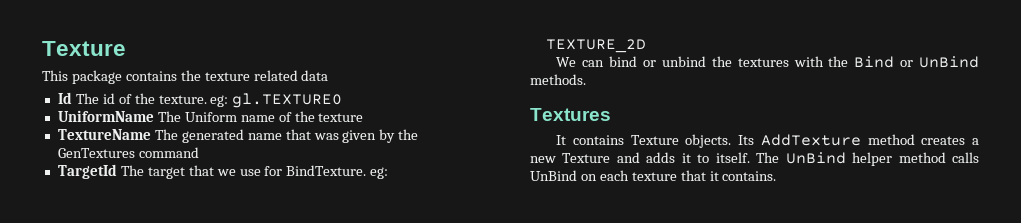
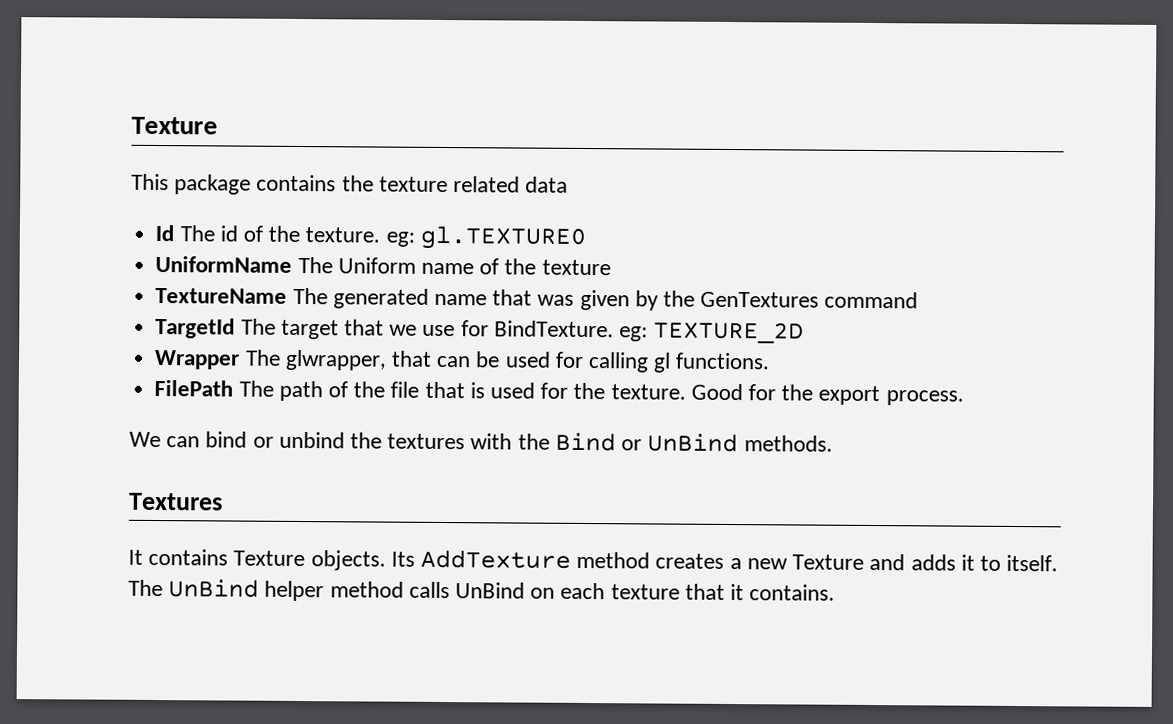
(646, 46) none -> [154,349,771,373] [154,379,964,406] // Wrapper The glwrapper, that can be used for calling gl functions. // FilePath The path of the file that is used for the texture. Good for the export process.

